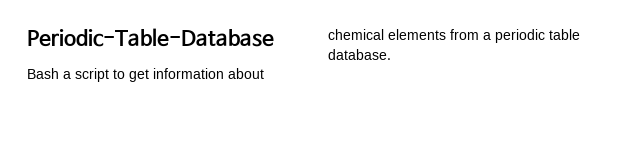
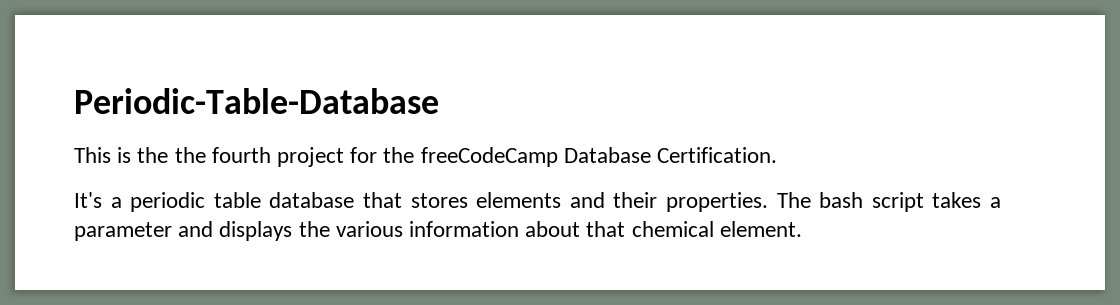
[27,68,264,82] [328,29,580,43] [328,49,391,60] Bash a script to get information about chemical elements from a periodic table database. -> [74,147,778,167] [74,192,1002,212] [74,221,802,241] This is the the fourth project for the freeCodeCamp Database Certification. // It's a periodic table database that stores elements and their properties. The bash script takes a parameter and displays the various information about that chemical element.

